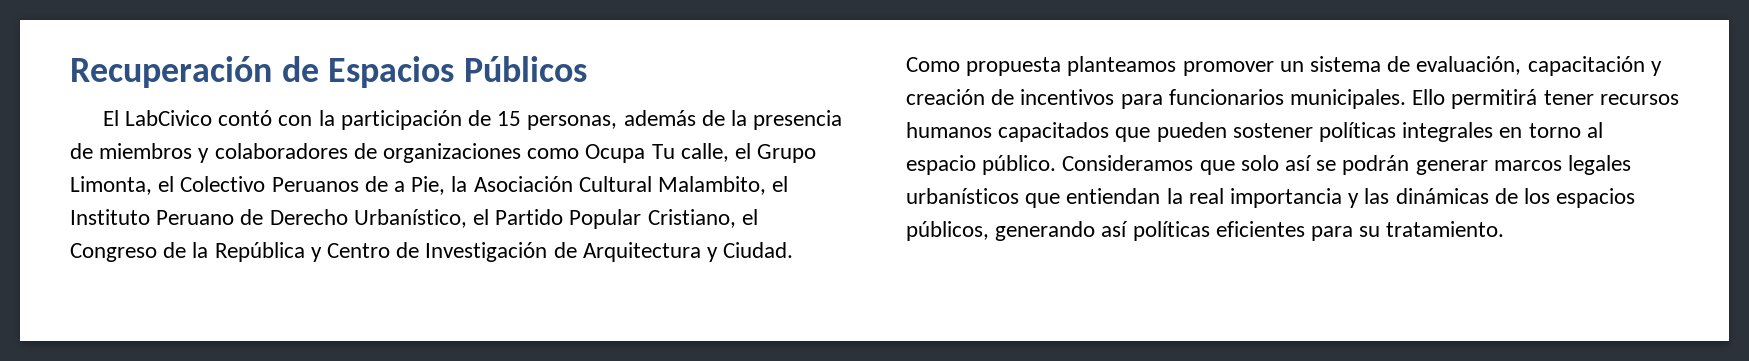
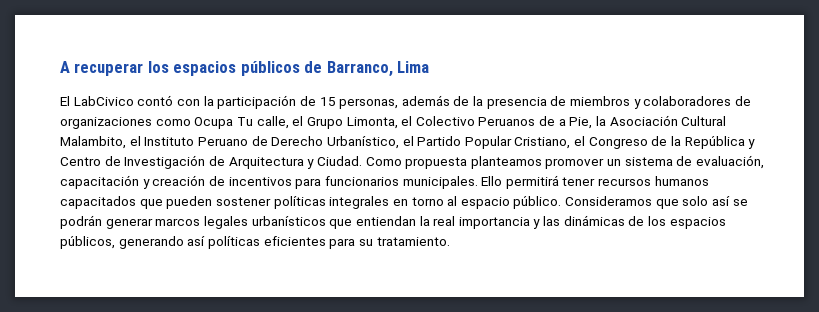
[70,56,588,88] Recuperación de Espacios Públicos -> [60,61,430,77] A recuperar los espacios públicos de Barranco, Lima

